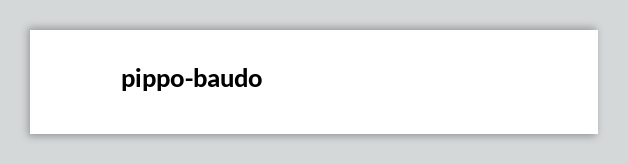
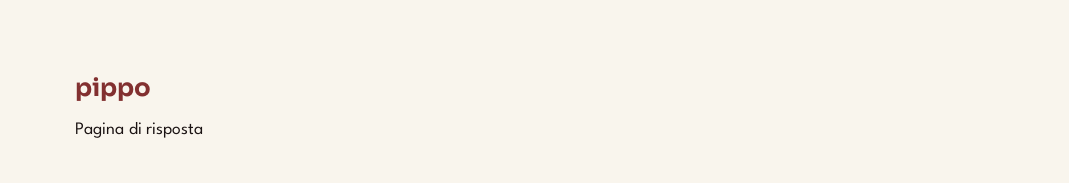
[121,68,263,91] pippo-baudo -> [75,77,151,101] [75,121,204,138] pippo // Pagina di risposta

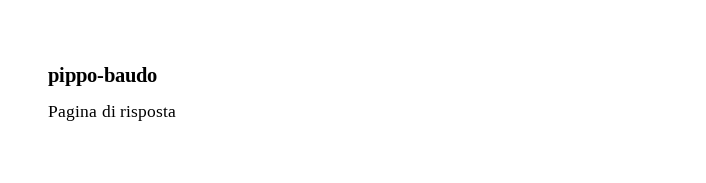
[75,77,151,101] pippo -> [48,67,157,86] pippo-baudo

